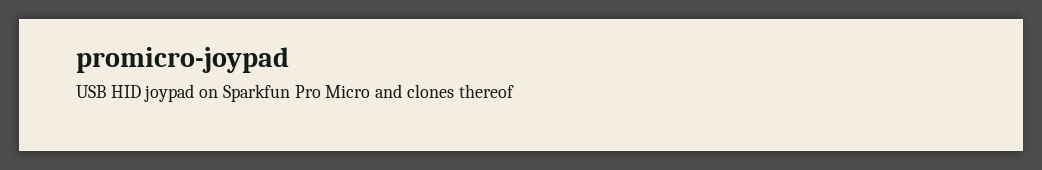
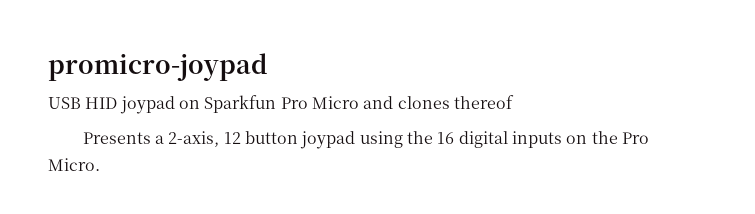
(514, 91) none -> [82,131,649,149] [48,158,100,171] // Presents a 2-axis, 12 button joypad using the 16 digital inputs on the Pro Micro.

